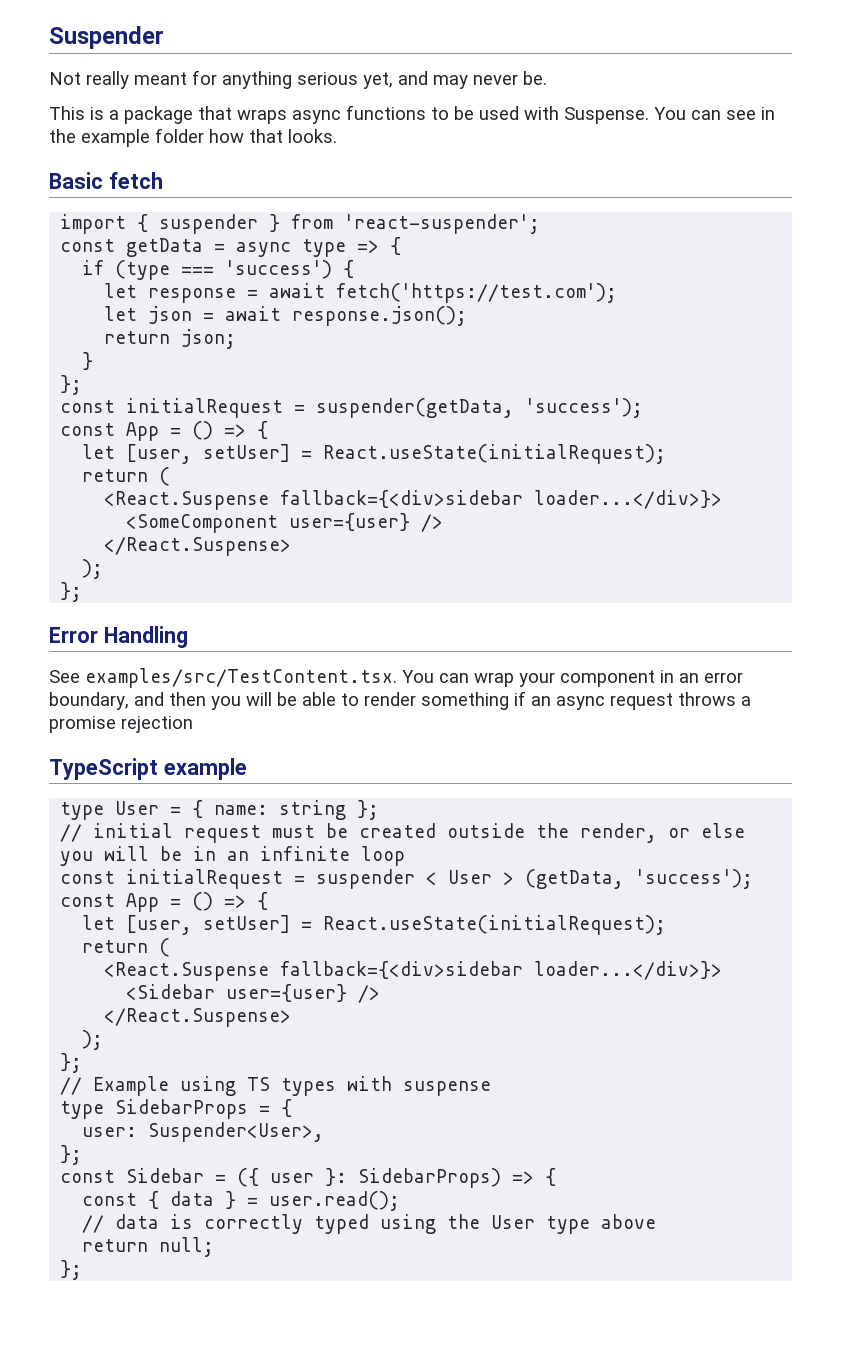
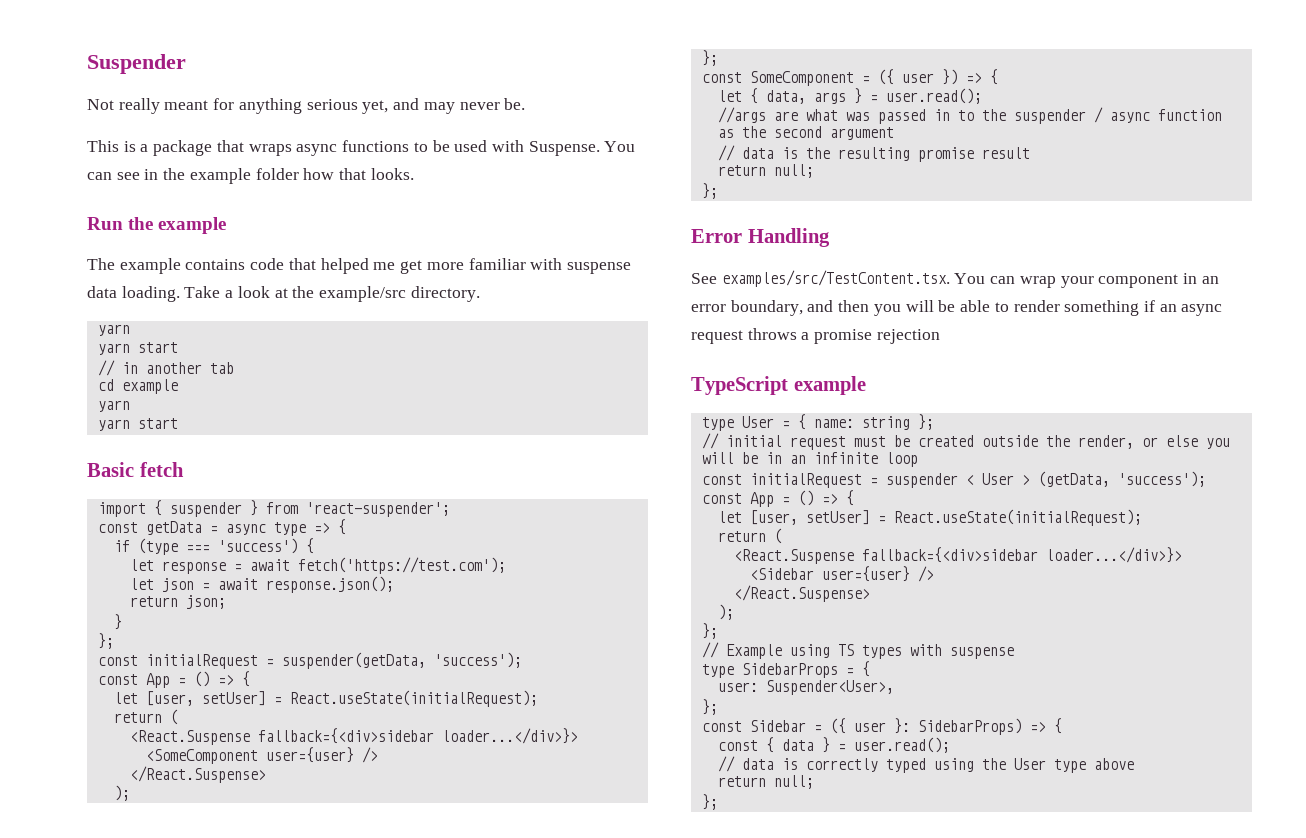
(337, 136) none -> [87,217,227,234] [87,258,631,274] [87,286,480,302] [97,324,130,336] [97,342,178,355] [97,360,234,376] [97,379,178,394] [97,400,130,412] [97,418,178,431] // Run the example // The example contains code that helped me get more familiar with suspense data loading. Take a look at the example/src directory. // yarn // yarn start // // in another tab // cd example // yarn // yarn start
(83, 592) none -> [701,69,998,86] [717,88,982,104] [717,107,1222,124] [717,126,894,140] [717,145,1030,162] [717,164,814,178] [701,183,718,199] // const SomeComponent = ({ user }) => { // let { data, args } = user.read(); // //args are what was passed in to the suspender / async function as the second argument // // data is the resulting promise result // return null; // };

